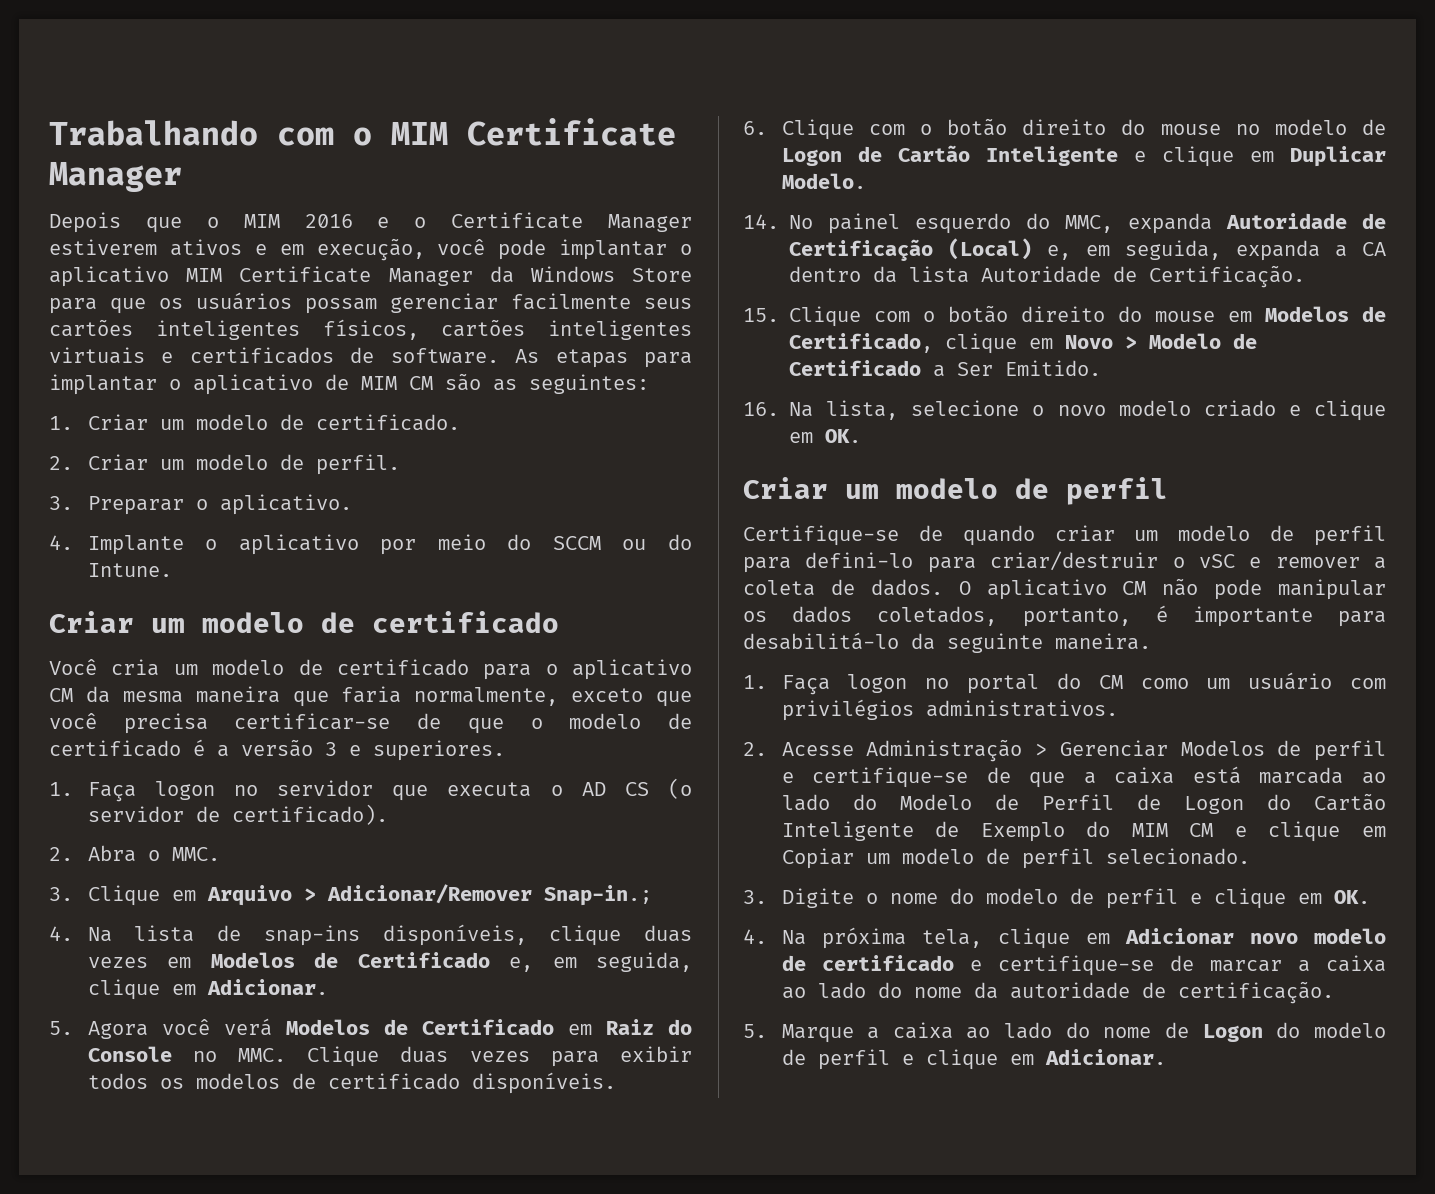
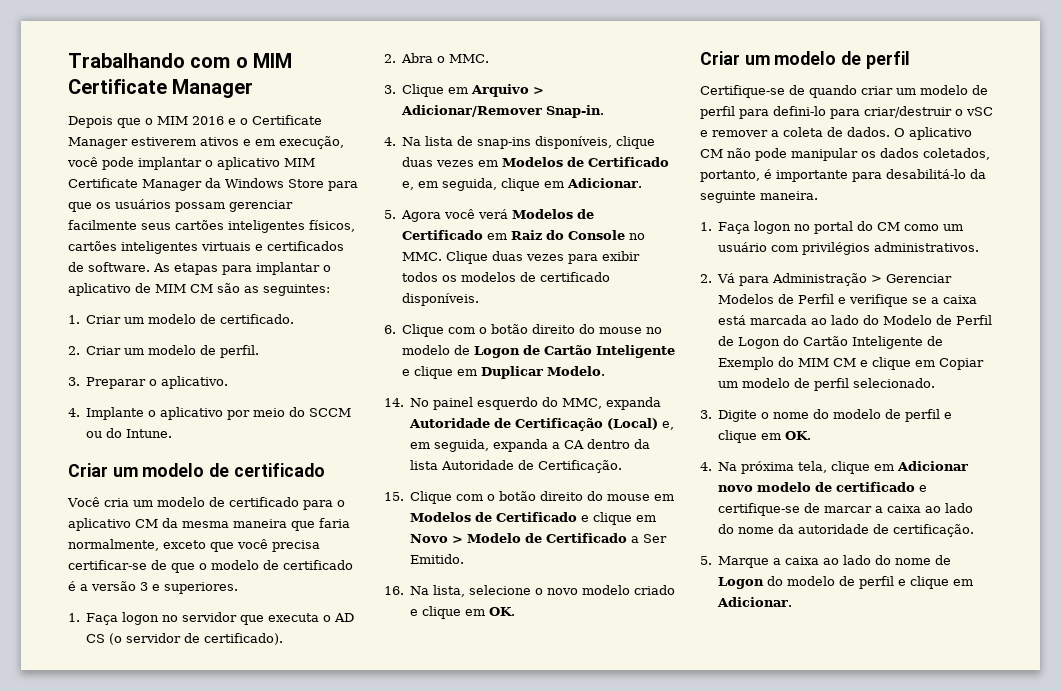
[543,885,652,906] Snap-in.; -> [546,105,605,118] Snap-in.
[789,333,933,353] Certificado, -> [496,512,590,522] Certificado e
[781,742,854,756] Acesse -> [717,273,770,286] Vá para
[1314,740,1386,761] [781,767,1066,788] perfil e certifique-se de que -> [798,294,928,307] Perfil e verifique se

